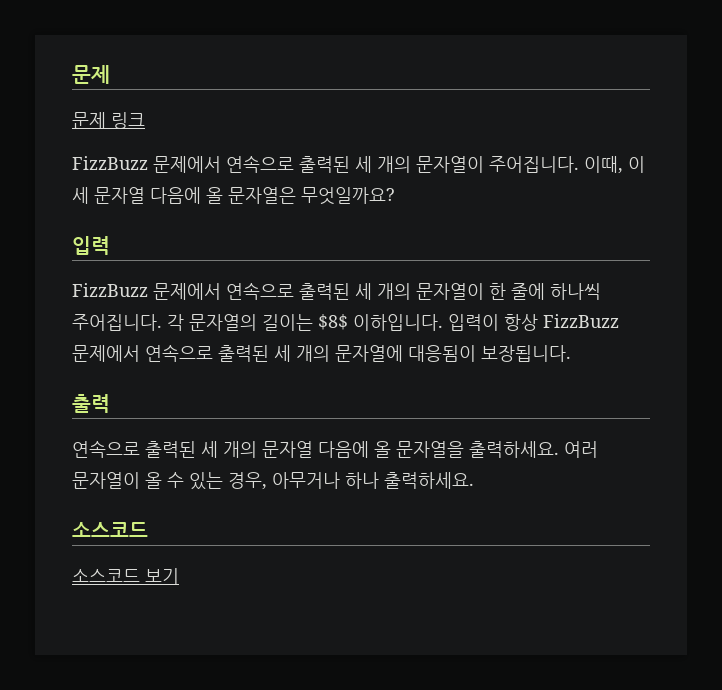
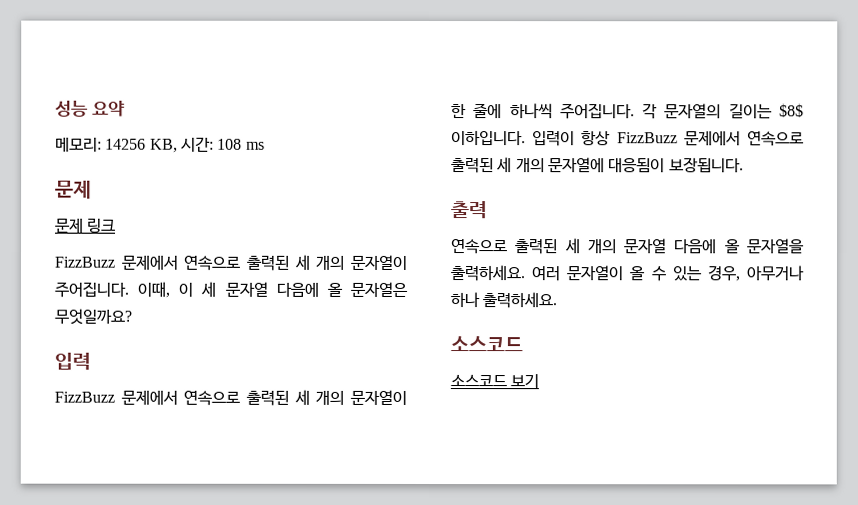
(72, 74) none -> [55,100,125,117] [55,136,265,153] 성능 요약 // 메모리: 14256 KB, 시간: 108 ms //

